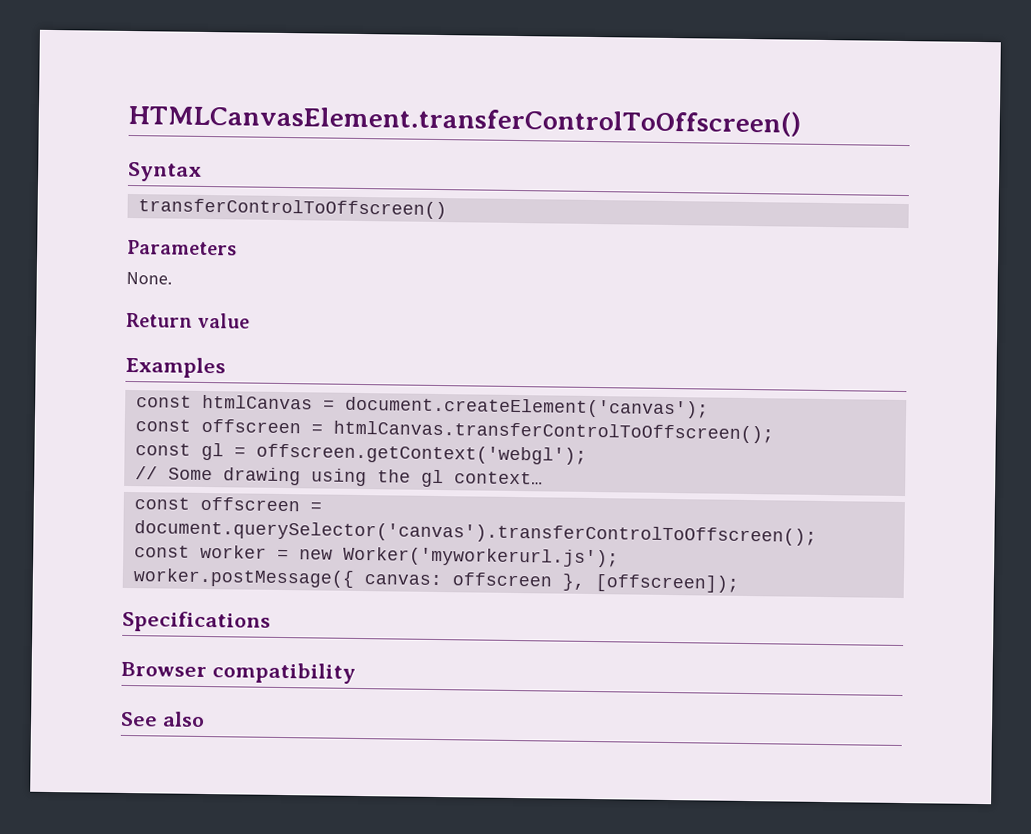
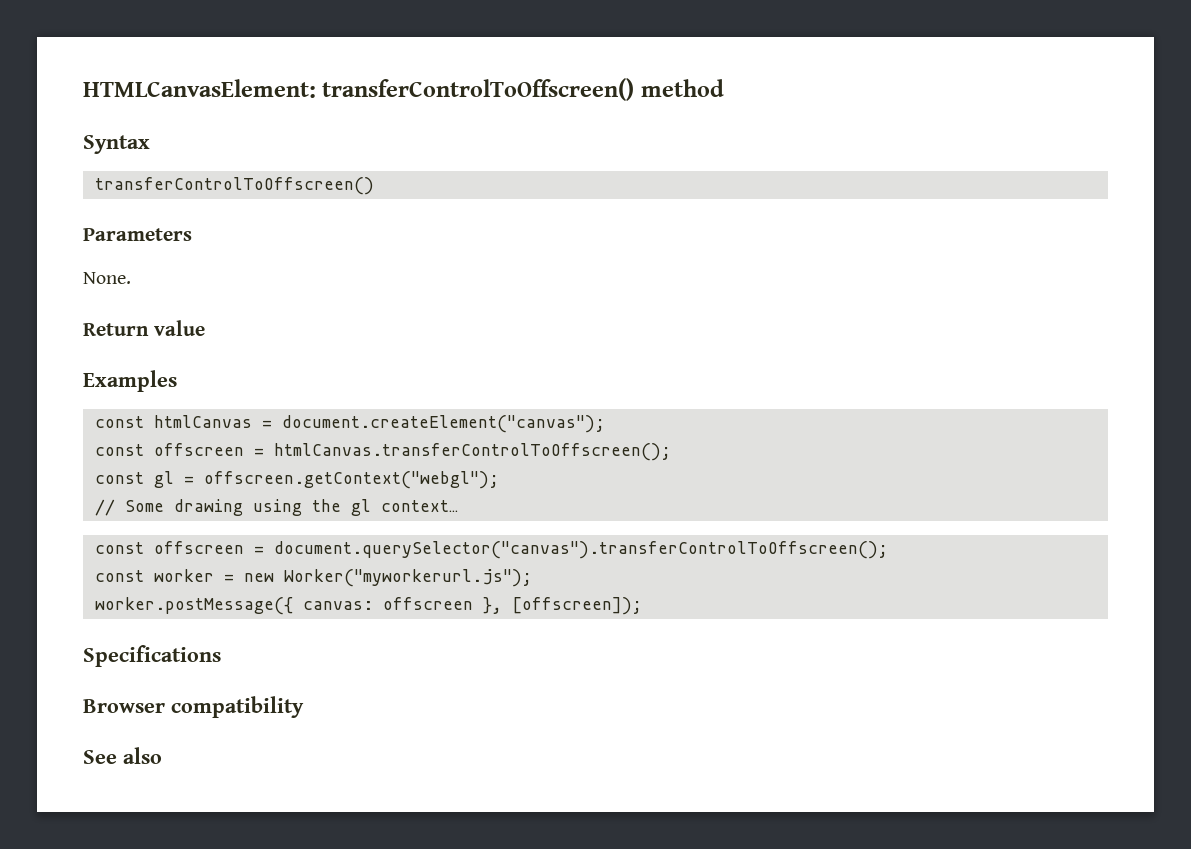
[128,102,801,137] HTMLCanvasElement.transferControlToOffscreen() -> [83,78,724,101] HTMLCanvasElement: transferControlToOffscreen() method
[344,396,709,419] document.createElement('canvas'); -> [281,415,605,433] document.createElement("canvas");
[255,443,587,465] offscreen.getContext('webgl'); -> [203,471,499,489] offscreen.getContext("webgl");
[133,520,817,546] document.querySelector('canvas').transferControlToOffscreen(); -> [273,541,888,559] document.querySelector("canvas").transferControlToOffscreen();
[342,546,619,568] Worker('myworkerurl.js'); -> [283,569,532,587] Worker("myworkerurl.js");

